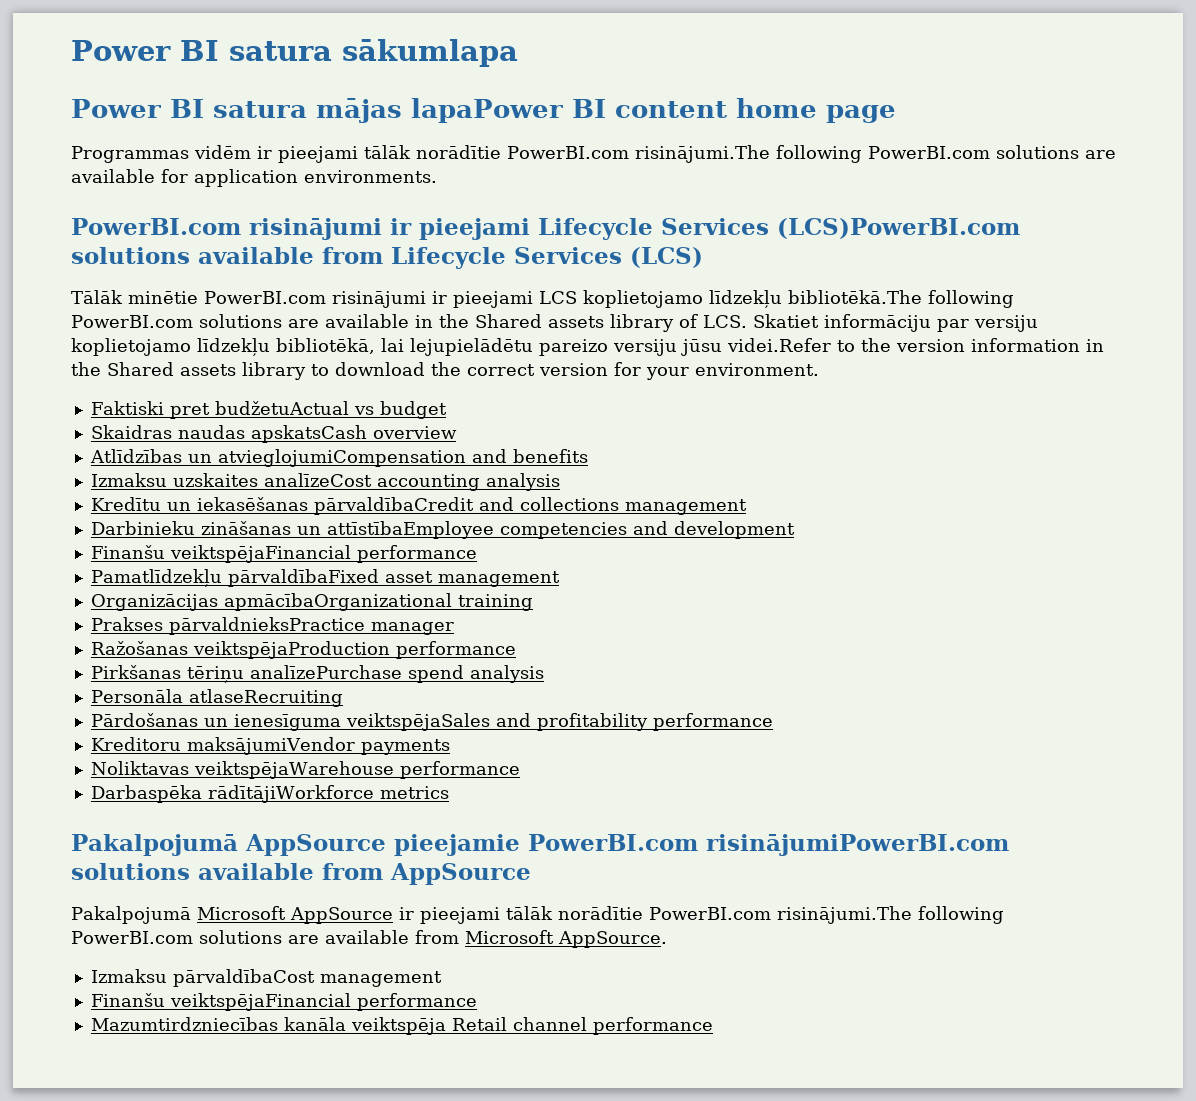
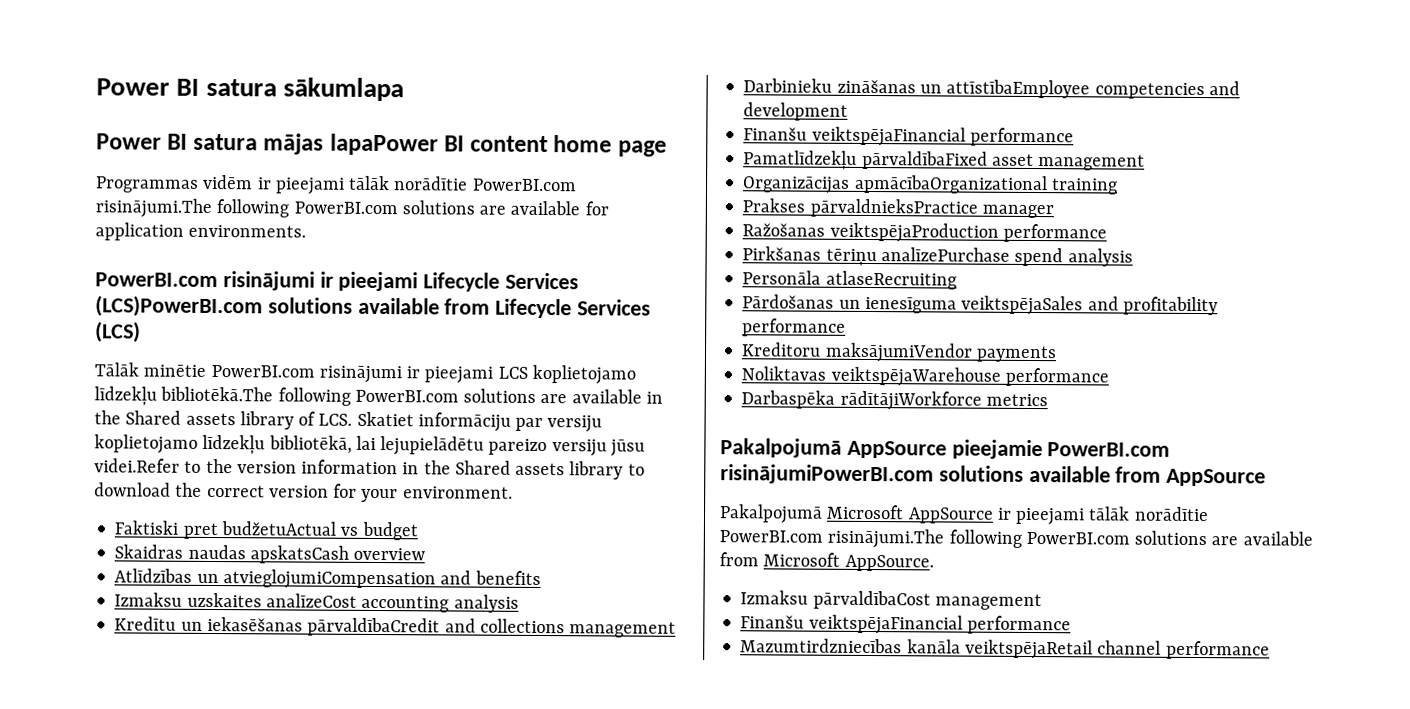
[350,1017,507,1035] veiktspēja Retail -> [964,639,1093,660] veiktspējaRetail

